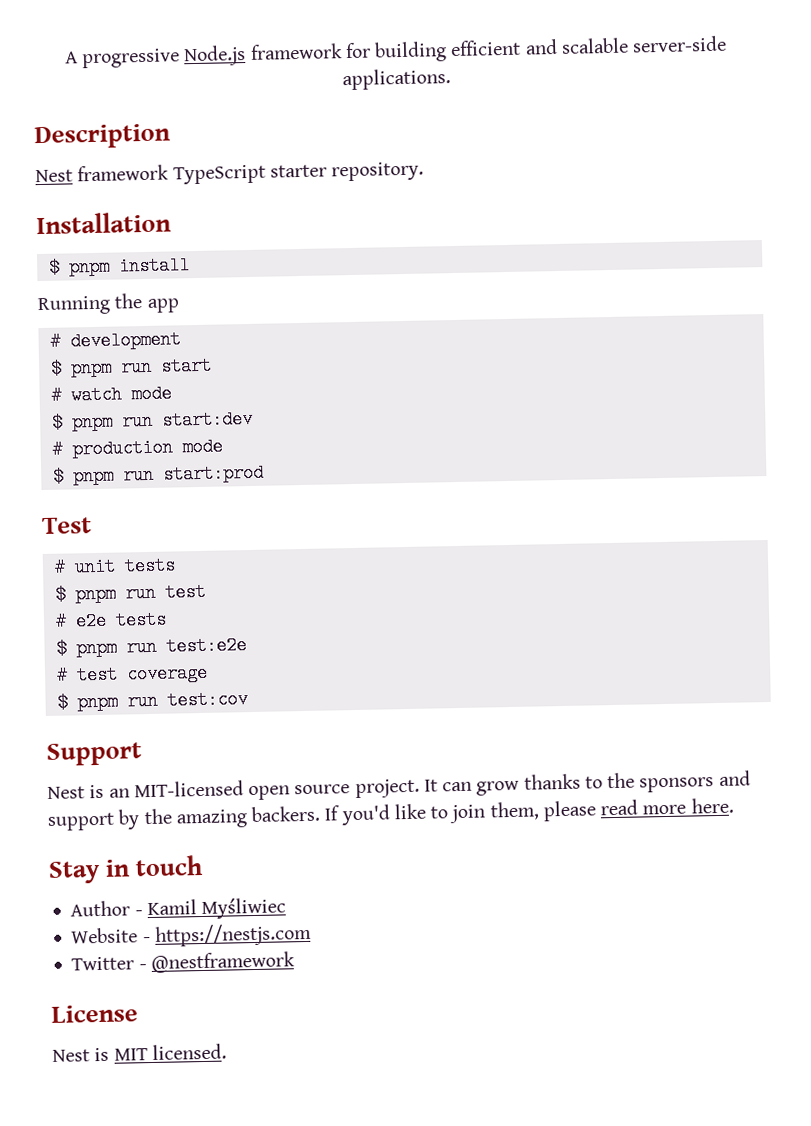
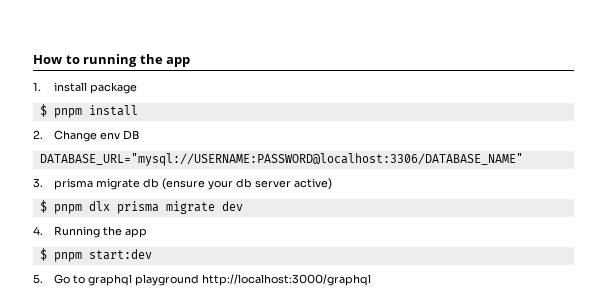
[64,35,728,69] [341,68,451,91] [34,123,171,150] [35,161,425,185] [36,211,172,235] [48,256,190,277] A progressive Node.js framework for building efficient and scalable server-side applications. // Description // Nest framework TypeScript starter repository. // Installation // $ pnpm install // -> [33,54,191,67] [33,82,138,94] [39,104,138,118] [33,130,140,142] [39,153,523,166] [33,178,333,190] [39,200,243,214] [33,226,43,235] How to running the app // 1. install package // $ pnpm install // 2. Change env DB // DATABASE_URL="mysql://USERNAME:PASSWORD@localhost:3306/DATABASE_NAME" // 3. prisma migrate db (ensure your db server active) // $ pnpm dlx prisma migrate dev // 4.
[49,330,181,351] [49,356,212,378] [50,384,172,405] [51,409,253,432] [51,437,223,459] [52,463,264,486] [42,517,92,535] [53,556,176,577] [54,582,206,604] [54,610,167,631] [55,636,247,658] [55,663,208,685] [56,690,248,712] [46,742,142,766] [47,770,751,801] [47,797,734,831] [48,854,205,884] [70,897,287,920] [71,922,312,947] [71,951,295,974] [51,1004,138,1023] [52,1043,227,1062] // # development // $ pnpm run start // # watch mode // $ pnpm run start:dev // # production mode // $ pnpm run start:prod // Test // # unit tests // $ pnpm run test // # e2e tests // $ pnpm run test:e2e // # test coverage // $ pnpm run test:cov // Support // Nest is an MIT-licensed open source project. It can grow thanks to the sponsors and support by the amazing backers. If you'd like to join them, please read more here. // Stay in touch // Author - Kamil Myśliwiec // Website - https://nestjs.com // Twitter - @nestframework // License // Nest is MIT licensed. -> [39,248,152,262] [33,274,372,286] // $ pnpm start:dev // 5. Go to graphql playground http://localhost:3000/graphql

